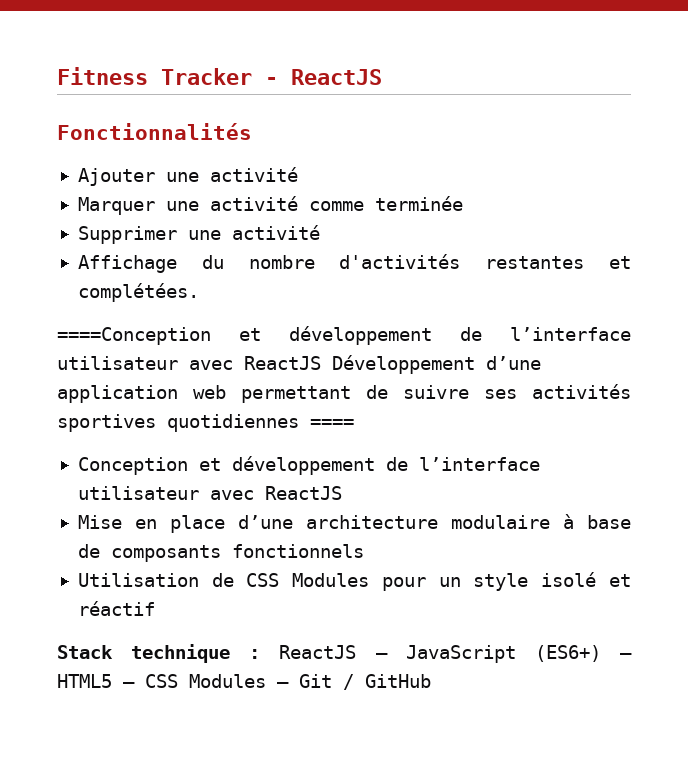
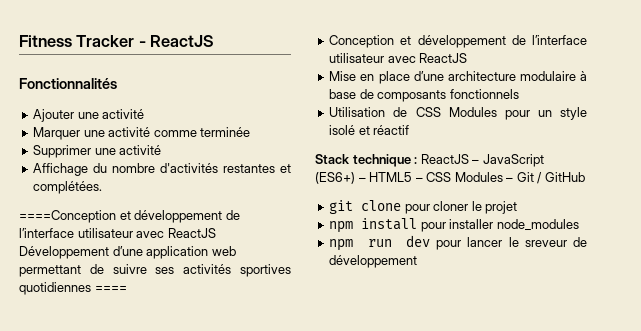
(431, 681) none -> [329,200,518,214] [329,218,579,233] [329,235,587,251] [329,255,418,268] // git clone pour cloner le projet // npm install pour installer node_modules // npm run dev pour lancer le sreveur de développement

